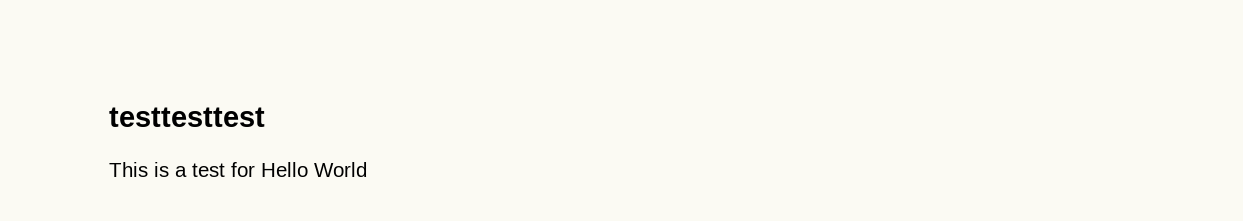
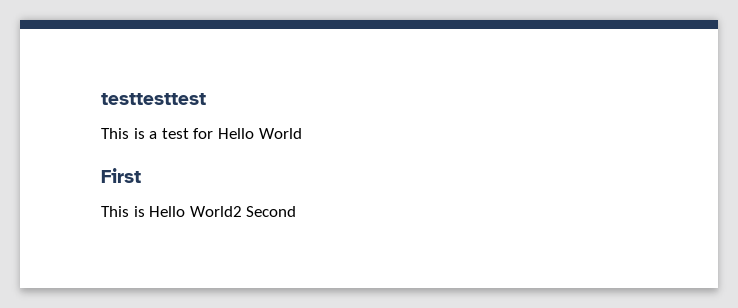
(367, 169) none -> [101,168,141,183] [101,206,297,217] // First // This is Hello World2 Second

